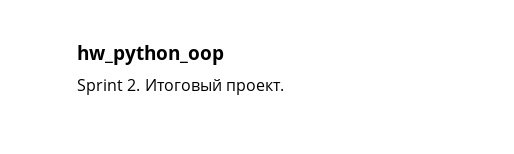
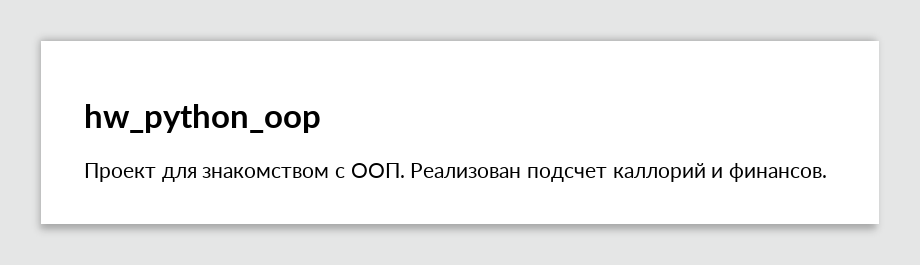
[77,79,284,95] Sprint 2. Итоговый проект. -> [84,163,828,182] Проект для знакомством с ООП. Реализован подсчет каллорий и финансов.

